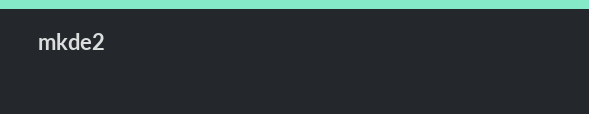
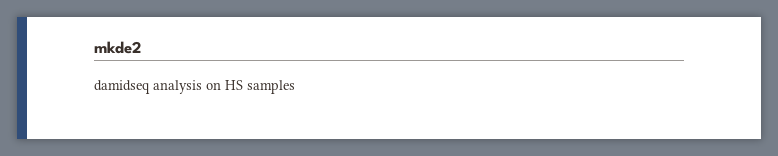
(105, 41) none -> [94,80,295,94] // damidseq analysis on HS samples

